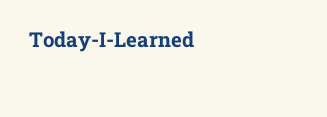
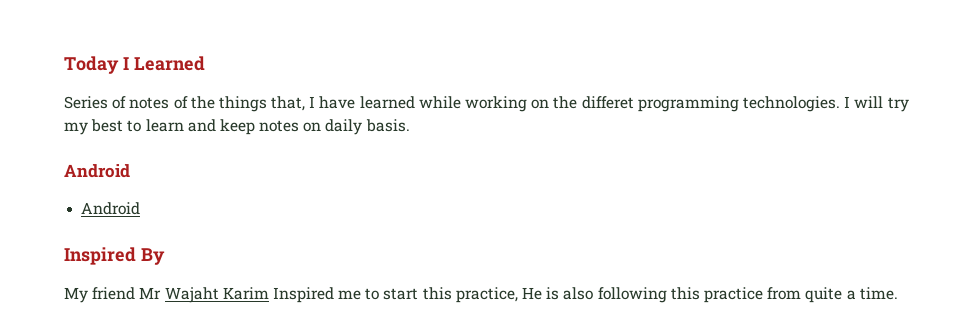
[29,31,194,52] Today-I-Learned -> [64,56,205,74] [64,96,909,112] [64,119,410,135] [64,164,130,178] [81,202,141,215] [64,247,165,265] [64,287,898,303] Today I Learned // Series of notes of the things that, I have learned while working on the differet programming technologies. I will try my best to learn and keep notes on daily basis. // Android // Android // Inspired By // My friend Mr Wajaht Karim Inspired me to start this practice, He is also following this practice from quite a time.

